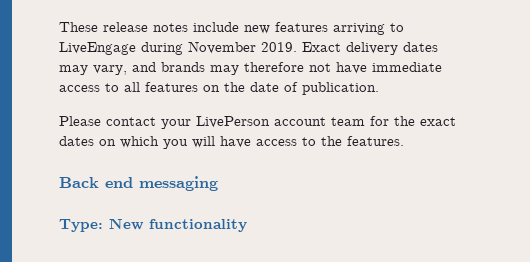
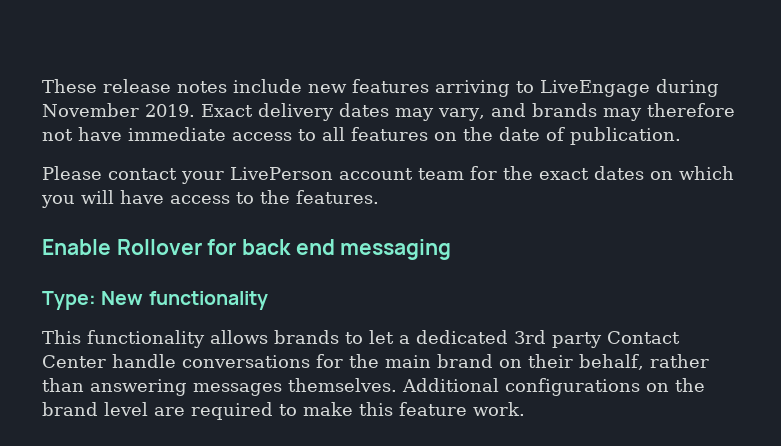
[59,177,99,188] Back -> [42,239,292,255] Enable Rollover for back
(247, 225) none -> [42,330,680,348] [42,354,709,370] [42,378,705,396] [42,402,525,420] // This functionality allows brands to let a dedicated 3rd party Contact Center handle conversations for the main brand on their behalf, rather than answering messages themselves. Additional configurations on the brand level are required to make this feature work.

